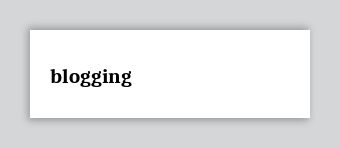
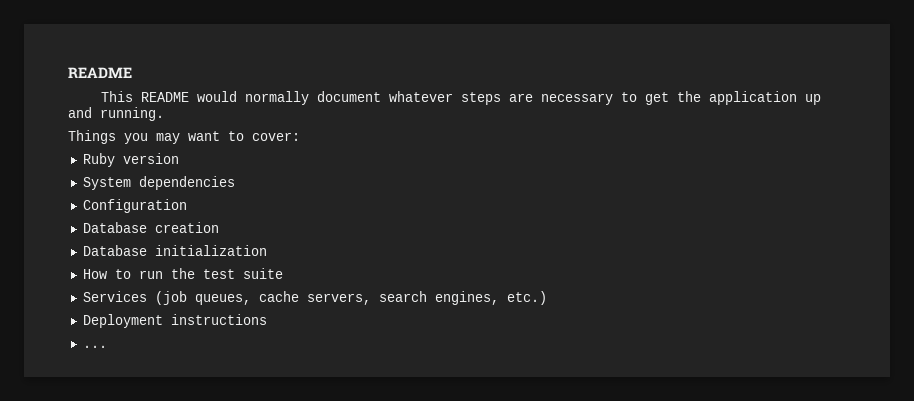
[50,68,132,87] blogging -> [68,67,132,78] [101,91,822,105] [68,107,164,121] [68,130,300,144] [82,153,179,167] [82,176,235,190] [82,199,187,213] [82,222,219,233] [82,245,267,256] [82,268,283,279] [82,291,547,305] [82,314,267,328] [82,345,107,348] README // This README would normally document whatever steps are necessary to get the application up and running. // Things you may want to cover: // Ruby version // System dependencies // Configuration // Database creation // Database initialization // How to run the test suite // Services (job queues, cache servers, search engines, etc.) // Deployment instructions // ...

